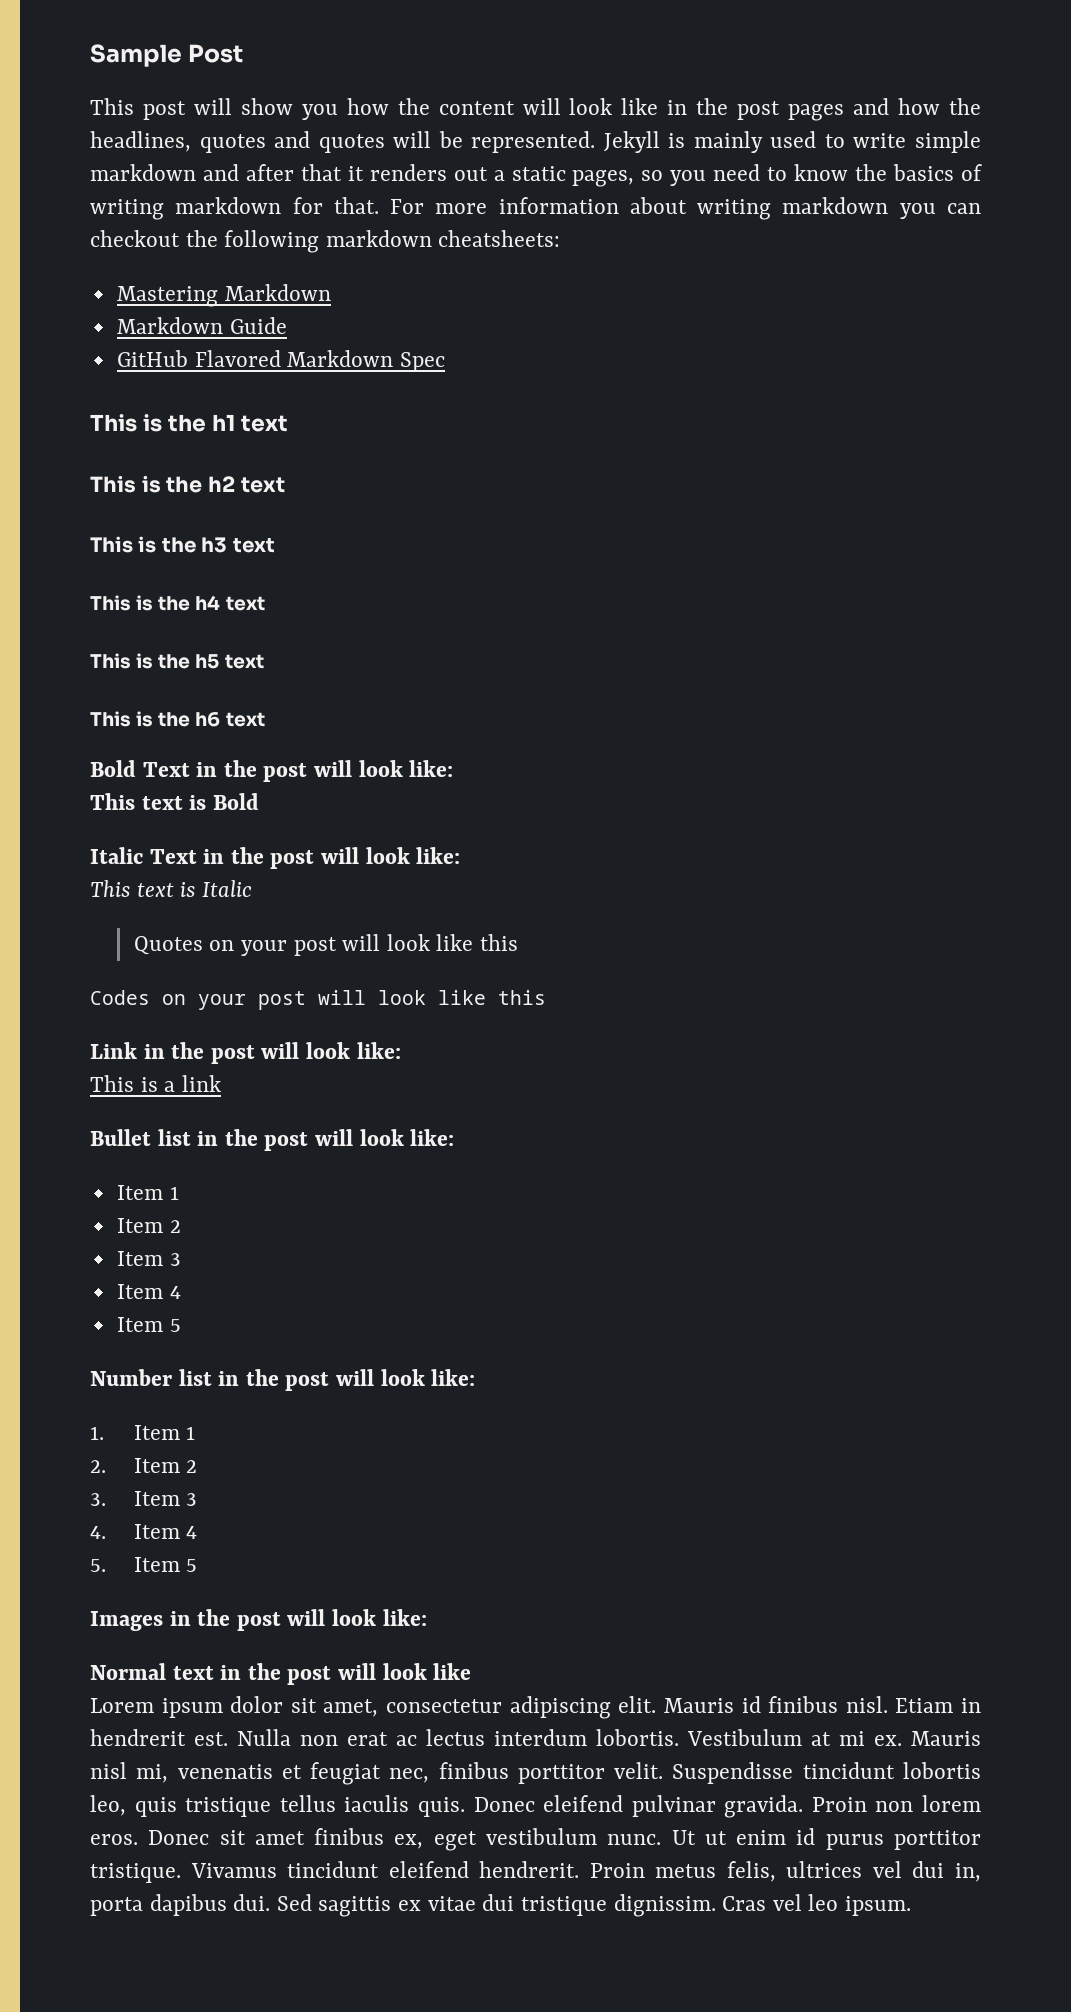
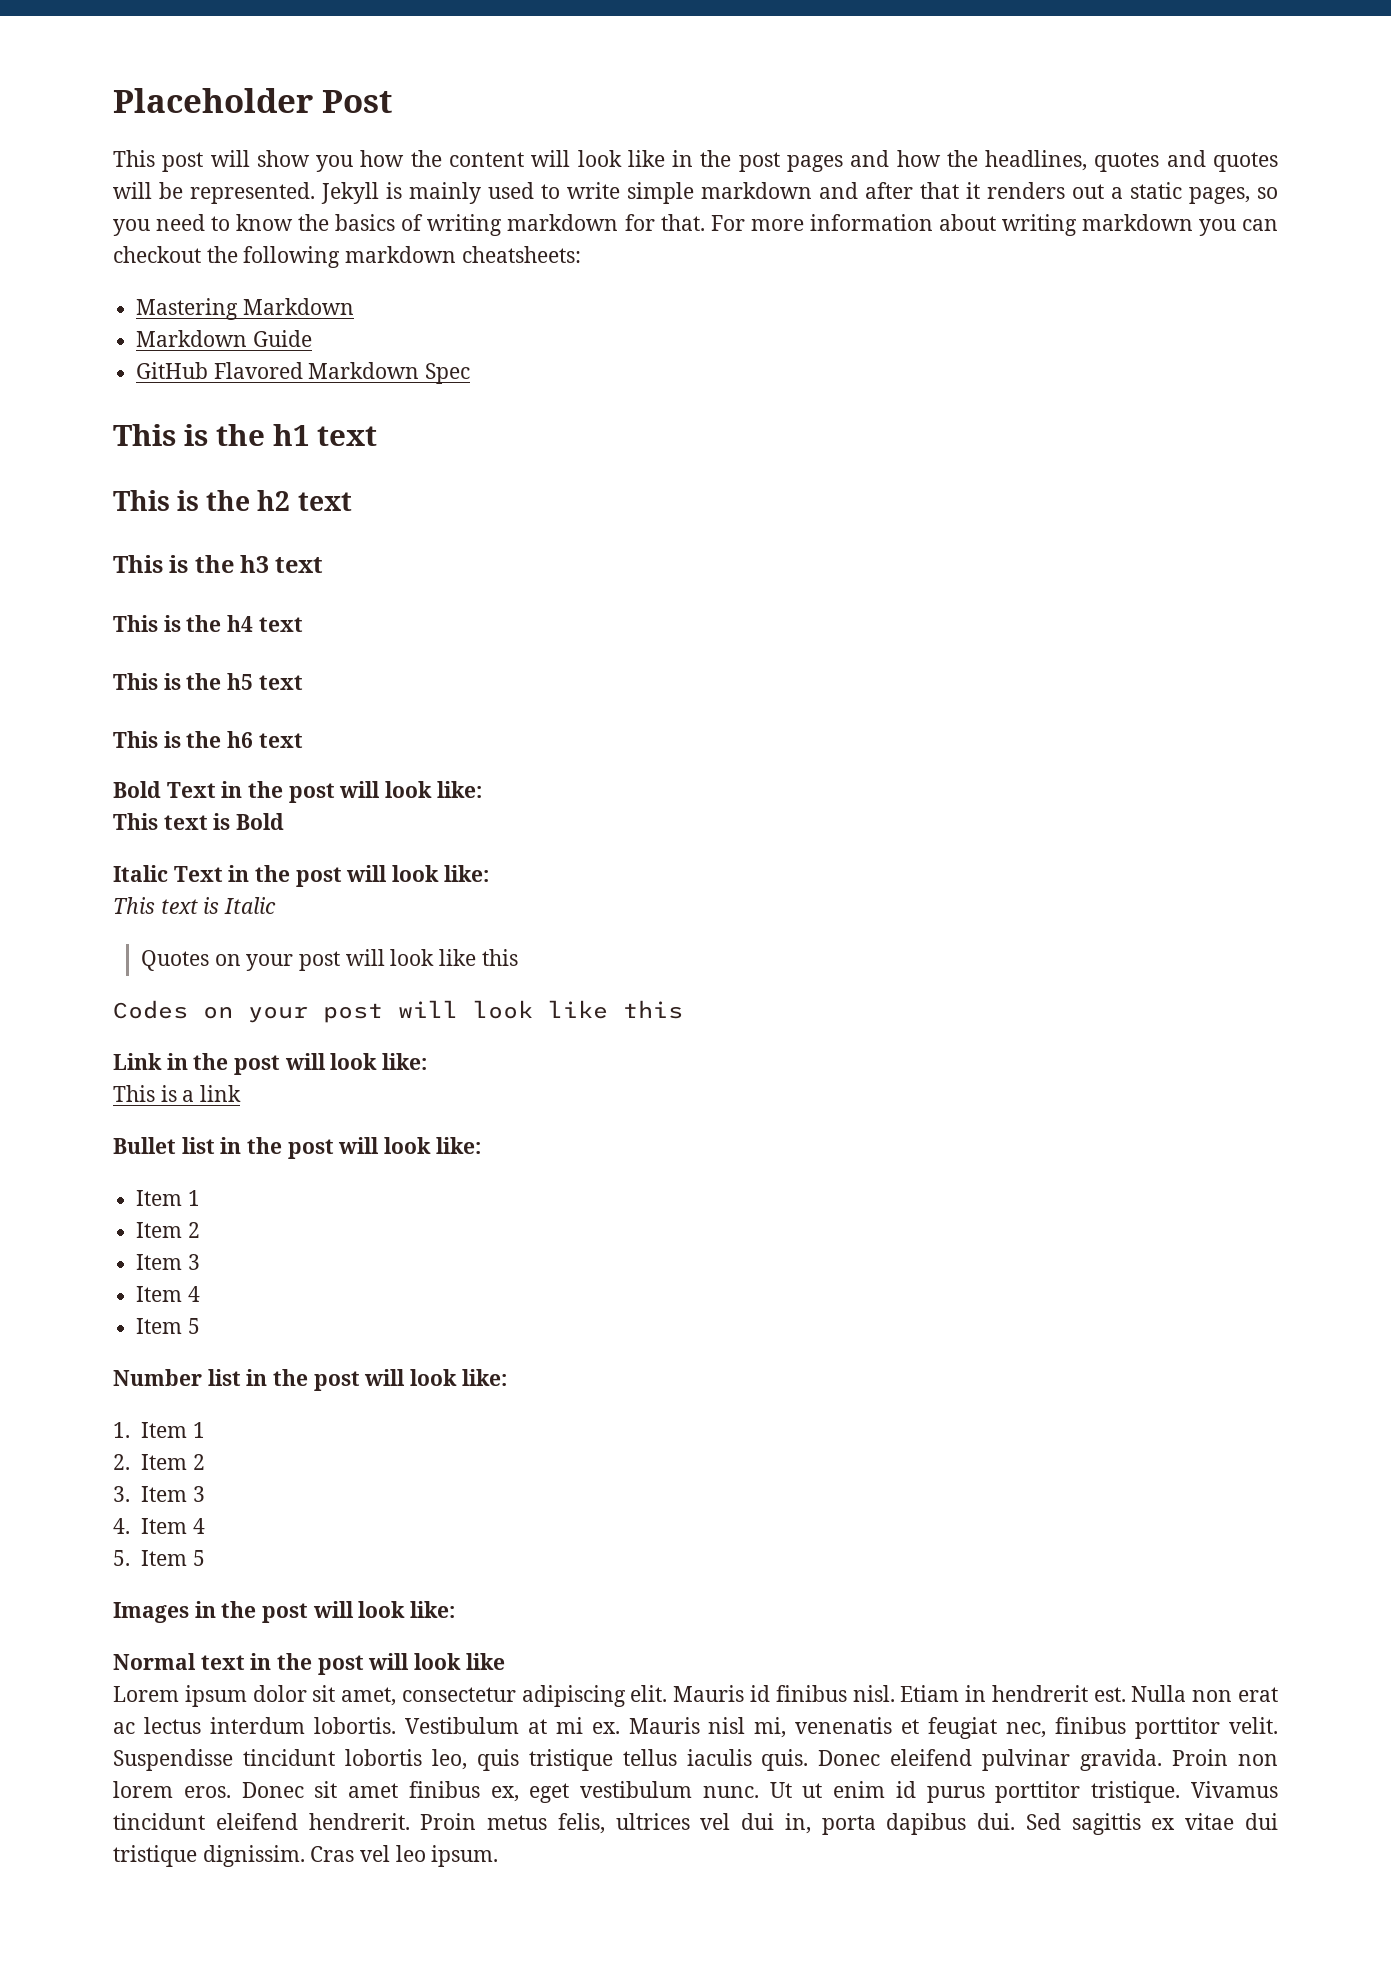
[90,44,182,67] Sample -> [113,88,313,113] Placeholder

